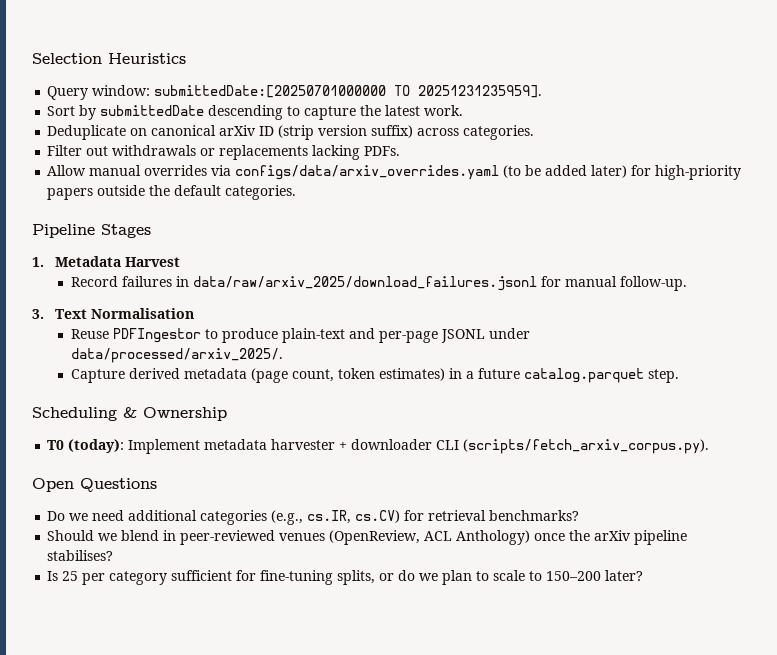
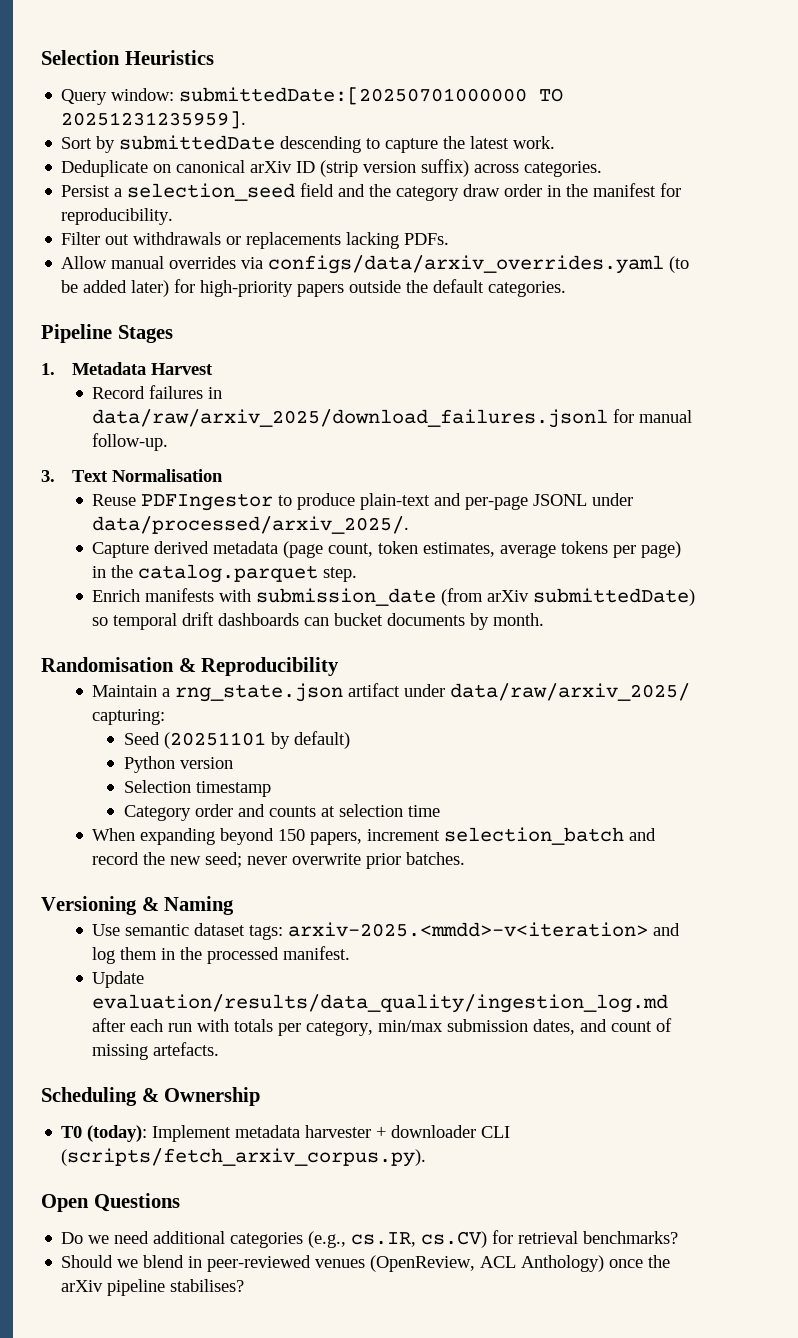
(535, 132) none -> [61,183,682,201] [61,208,174,225] // Persist a selection_seed field and the category draw order in the manifest for reproducibility.
[378,368,679,383] estimates) in a future catalog.parquet step. -> [423,541,682,558] [92,564,358,583] [92,588,696,606] [92,612,545,630] [41,657,340,676] [92,683,691,702] [92,709,166,725] [123,731,350,749] [123,756,233,773] [123,780,271,797] [123,804,440,821] [92,827,657,845] [92,852,466,869] [41,896,235,915] [92,922,681,940] [92,946,351,964] [92,971,145,988] [92,994,669,1013] [92,1018,673,1036] [92,1042,220,1060] estimates, average tokens per page) in the catalog.parquet step. // Enrich manifests with submission_date (from arXiv submittedDate) so temporal drift dashboards can bucket documents by month. // Randomisation & Reproducibility // Maintain a rng_state.json artifact under data/raw/arxiv_2025/ capturing: // Seed (20251101 by default) // Python version // Selection timestamp // Category order and counts at selection time // When expanding beyond 150 papers, increment selection_batch and record the new seed; never overwrite prior batches. // Versioning & Naming // Use semantic dataset tags: arxiv-2025.<mmdd>-v<iteration> and log them in the processed manifest. // Update evaluation/results/data_quality/ingestion_log.md after each run with totals per category, min/max submission dates, and count of missing artefacts.
[47,570,644,585] // Is 25 per category sufficient for fine-tuning splits, or do we plan to scale to 150–200 later? -> (245, 1285) none

